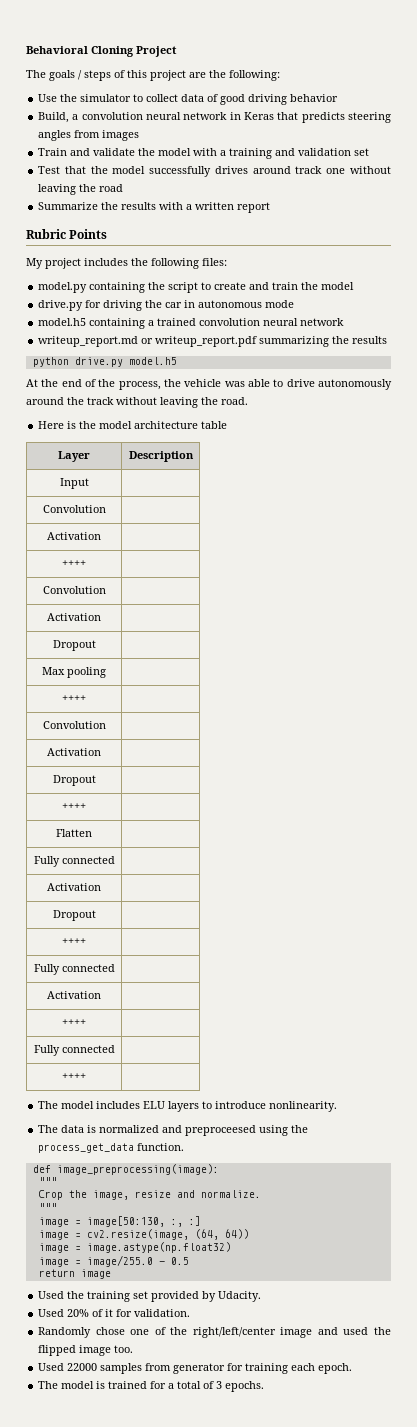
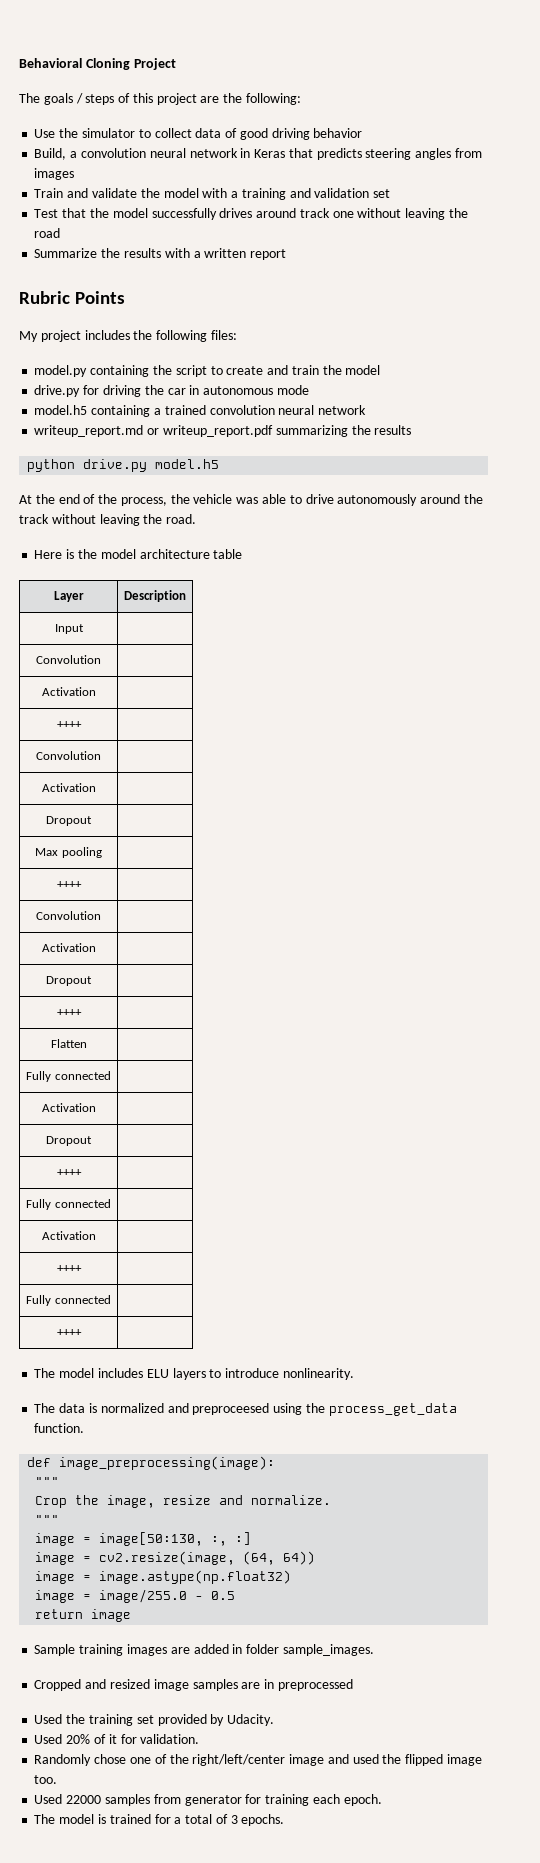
(111, 1274) none -> [34,1644,374,1656] [34,1679,353,1691] // Sample training images are added in folder sample_images. // Cropped and resized image samples are in preprocessed

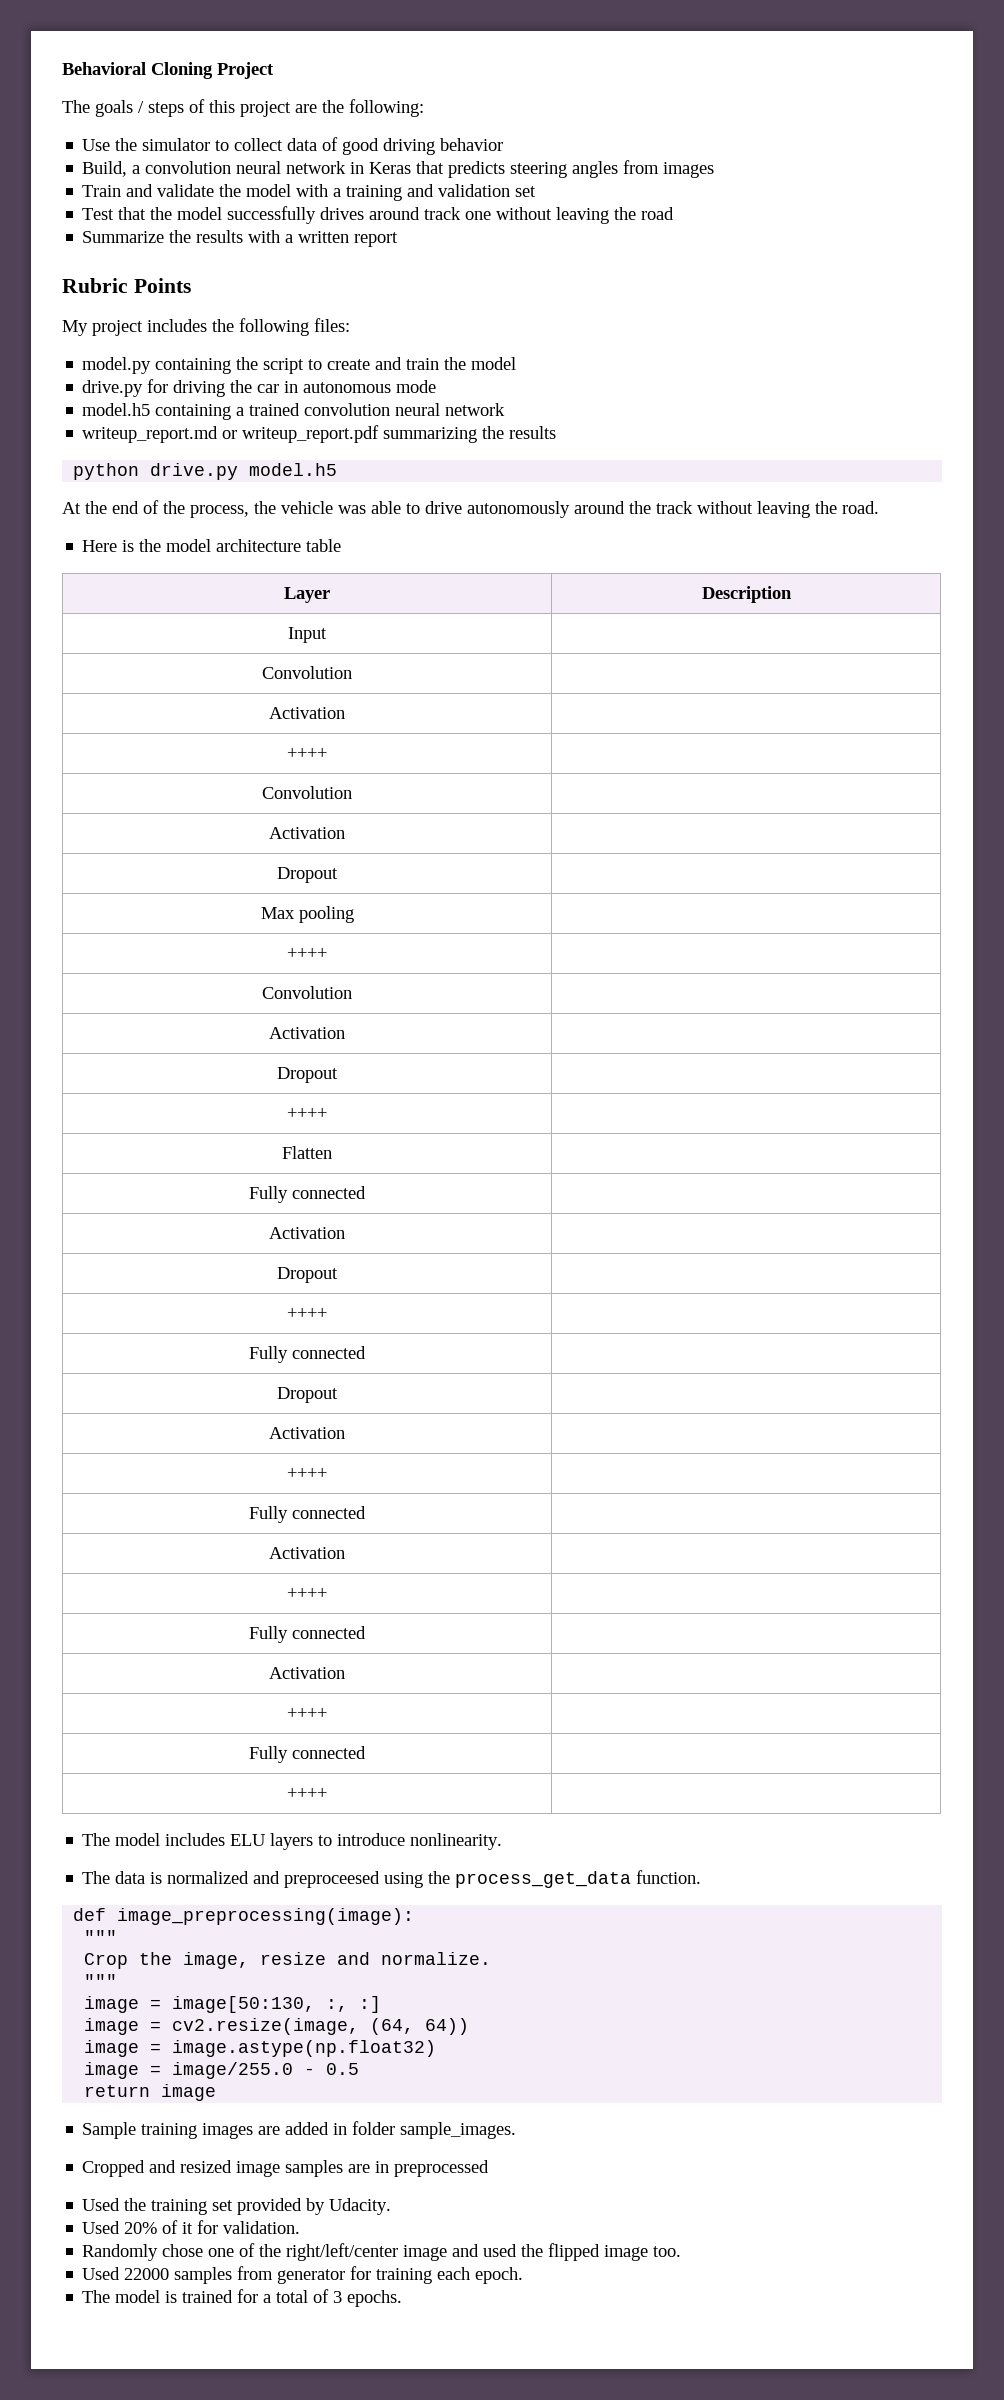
(111, 1203) none -> [277,1387,338,1403] [269,1427,345,1439] [287,1467,327,1479] [249,1506,366,1523] [269,1547,345,1559] [287,1587,327,1599] [249,1626,366,1643] // Dropout | // Activation | // ++++ | // Fully connected | // Activation | // ++++ | // Fully connected |

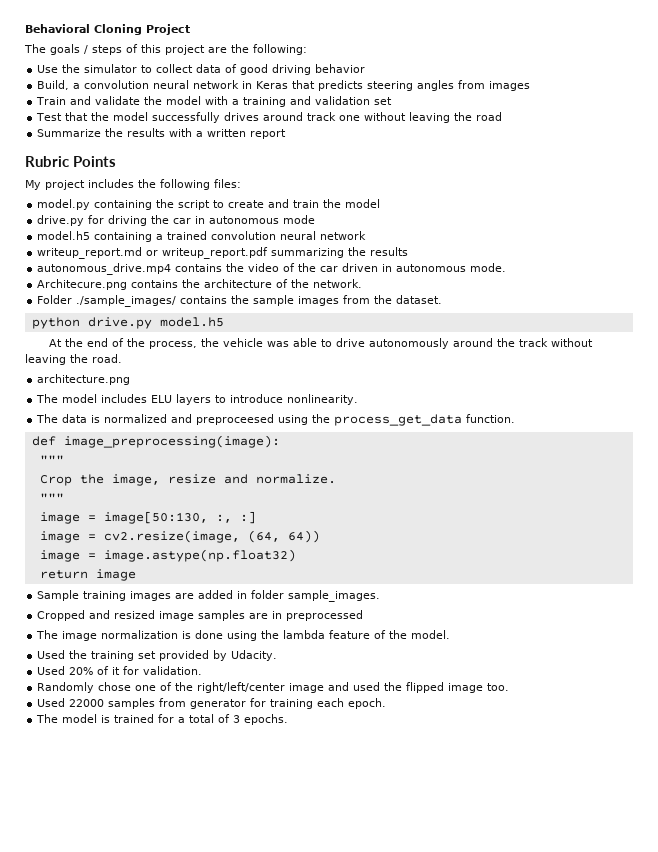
(557, 432) none -> [37,263,507,275] [37,279,363,290] [37,295,443,307] // autonomous_drive.mp4 contains the video of the car driven in autonomous mode. // Architecure.png contains the architecture of the network. // Folder ./sample_images/ contains the sample images from the dataset.
[82,539,342,552] [284,587,330,603] [701,586,792,603] [288,627,327,643] [262,666,352,679] [269,707,345,719] [287,747,327,759] [262,786,352,799] [269,827,345,839] [277,867,338,883] [260,906,354,923] [287,947,327,959] [262,986,352,999] [269,1027,345,1039] [277,1067,338,1083] [287,1107,327,1119] [282,1146,332,1159] [249,1186,366,1203] [269,1227,345,1239] [277,1267,338,1283] [287,1307,327,1319] [249,1346,366,1363] [277,1387,338,1403] [269,1427,345,1439] [287,1467,327,1479] [249,1506,366,1523] [269,1547,345,1559] [287,1587,327,1599] [249,1626,366,1643] [269,1667,345,1679] [287,1707,327,1719] [249,1746,366,1763] [287,1787,327,1799] Here is the model architecture table // Layer | Description // Input | // Convolution | // Activation | // ++++ | // Convolution | // Activation | // Dropout | // Max pooling | // ++++ | // Convolution | // Activation | // Dropout | // ++++ | // Flatten | // Fully connected | // Activation | // Dropout | // ++++ | // Fully connected | // Dropout | // Activation | // ++++ | // Fully connected | // Activation | // ++++ | // Fully connected | // Activation | // ++++ | // Fully connected | // ++++ | -> [37,374,131,385] architecture.png
[84,2062,360,2079] // image = image/255.0 - 0.5 -> (296, 555) none
(490, 2168) none -> [36,630,451,641] // The image normalization is done using the lambda feature of the model.

